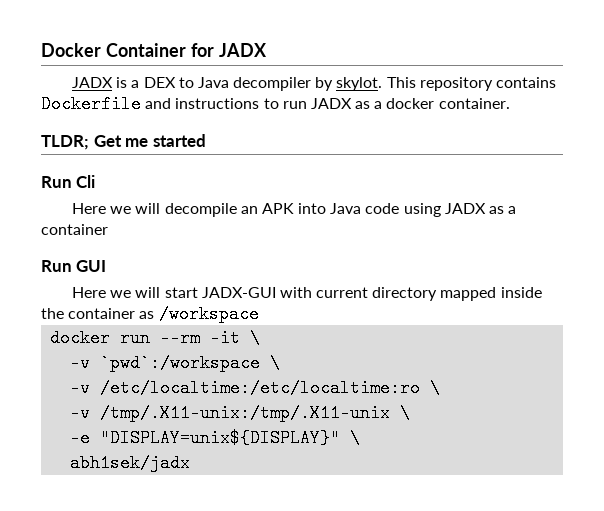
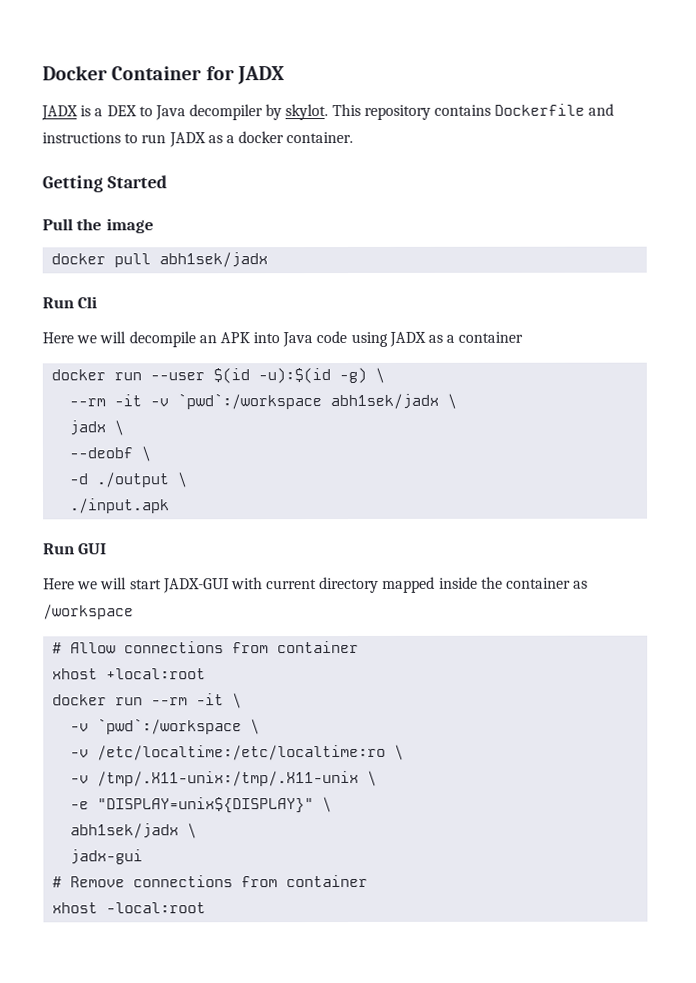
[41,134,206,150] TLDR; Get me started -> [42,175,167,193] [42,218,154,234] [51,252,269,268] Getting Started // Pull the image // docker pull abh1sek/jadx
(108, 229) none -> [51,367,386,384] [69,393,458,410] [69,420,125,436] [69,446,152,462] [69,472,188,488] [70,498,171,514] // docker run --user $(id -u):$(id -g) \ // --rm -it -v `pwd`:/workspace abh1sek/jadx \ // jadx \ // --deobf \ // -d ./output \ // ./input.apk
(259, 314) none -> [52,640,360,654] [52,668,207,680] // # Allow connections from container // xhost +local:root
(191, 463) none -> [187,823,198,839] [70,849,144,865] [52,874,369,888] [52,902,207,914] \ // jadx-gui // # Remove connections from container // xhost -local:root

